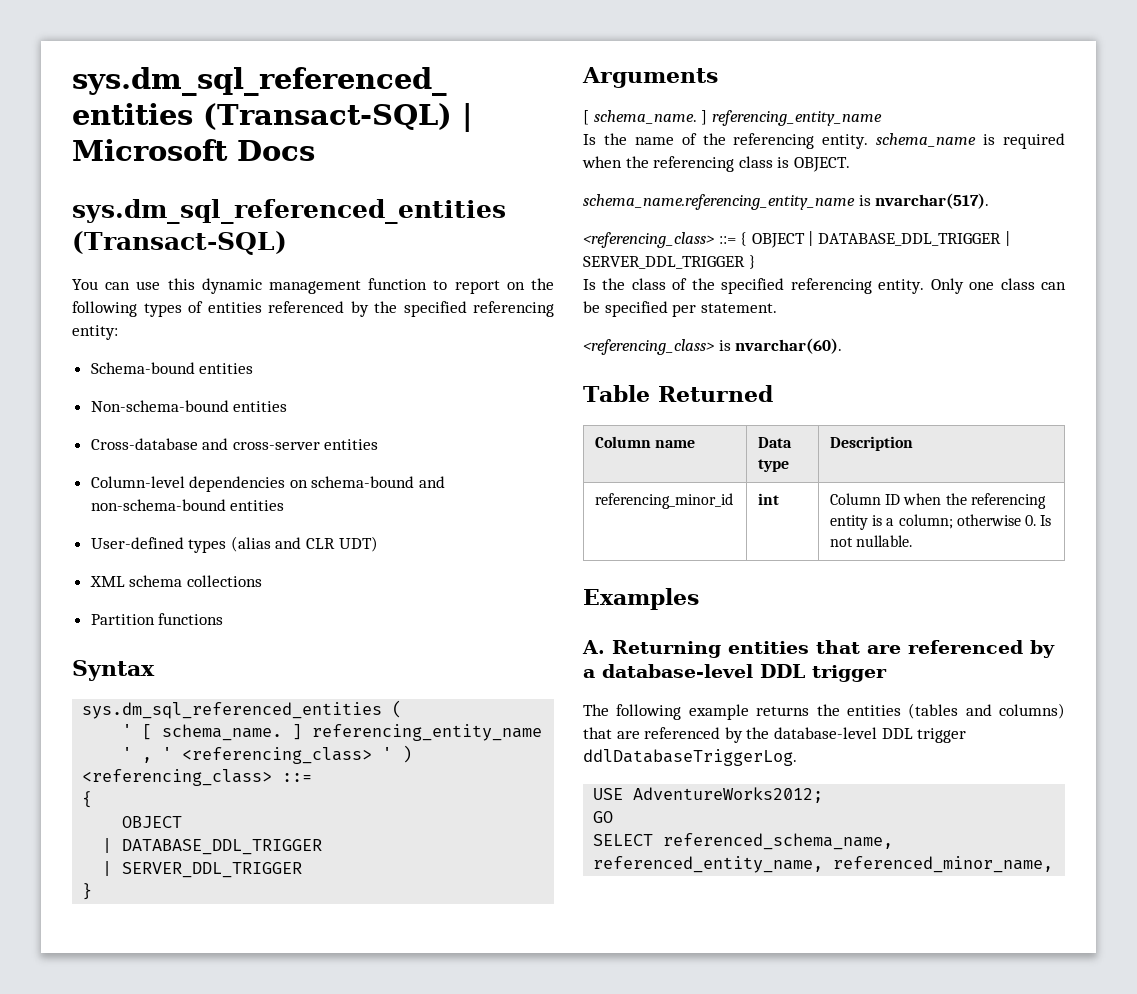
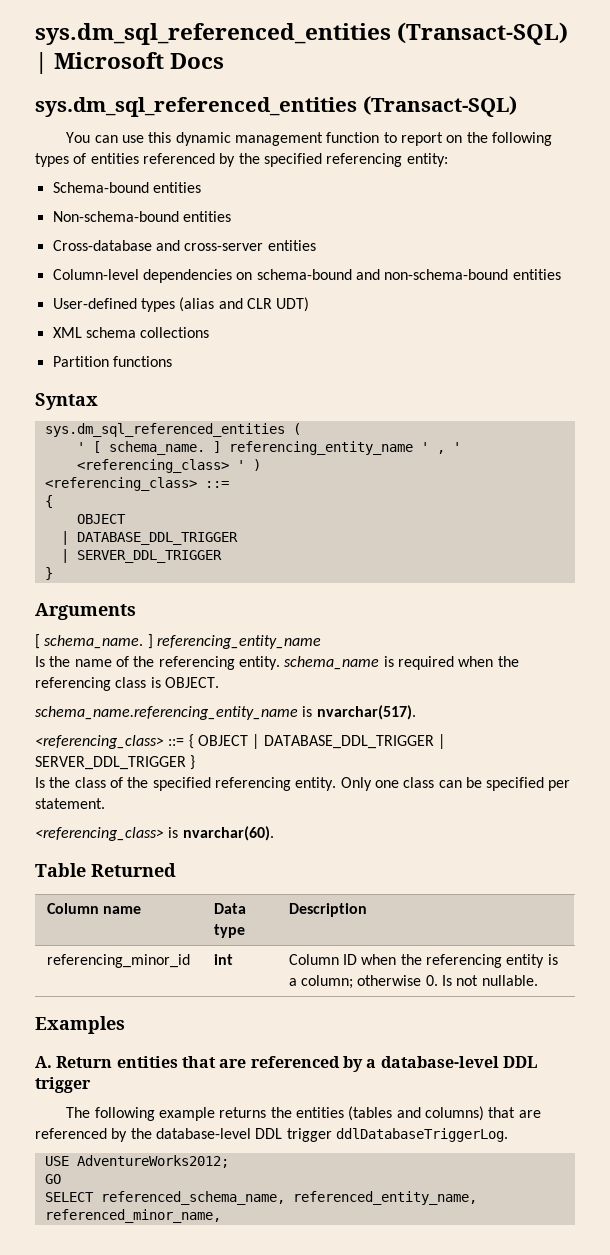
[612,640,721,658] Returning -> [56,1056,113,1068] Return

